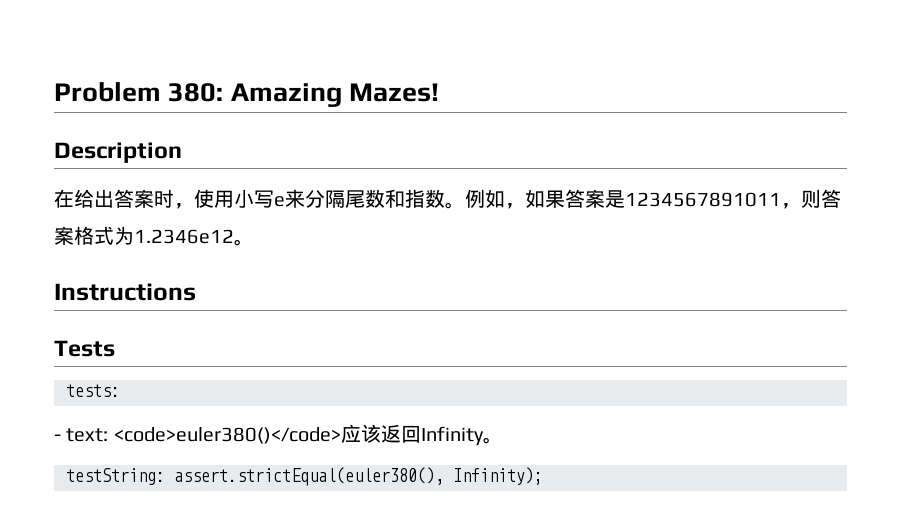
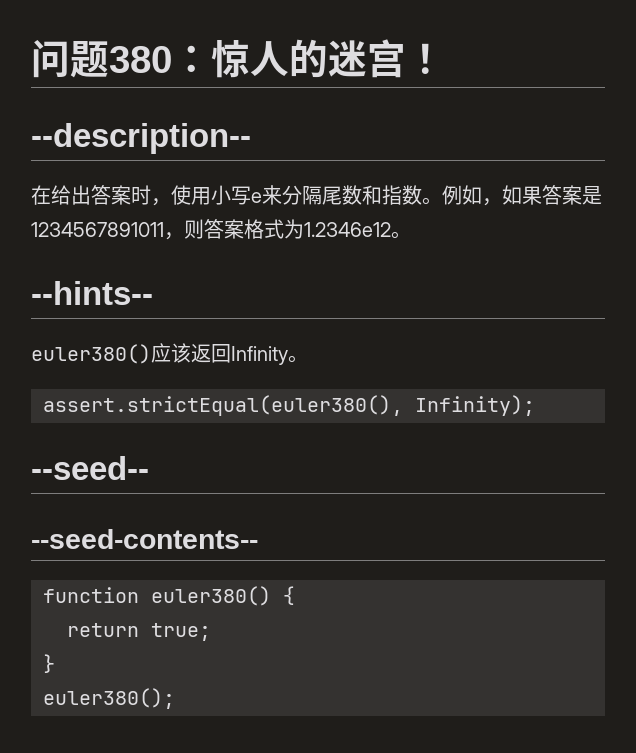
[54,82,439,107] [54,142,182,163] Problem 380: Amazing Mazes! // Description -> [31,39,445,78] [31,123,251,154] 问题380：惊人的迷宫！ // --description--
[54,283,196,301] [54,340,115,357] [66,384,120,397] [54,427,341,444] Instructions // Tests // tests: // - text: <code>euler380()</code> -> [31,281,153,305] [31,344,151,364] --hints-- // euler380()
[66,468,165,485] testString: -> (308, 359) none
(543, 476) none -> [31,456,149,480] [31,529,258,549] [43,586,295,606] [67,623,211,641] [43,654,55,673] [43,688,175,709] // --seed-- // --seed-contents-- // function euler380() { // return true; // } // euler380();

